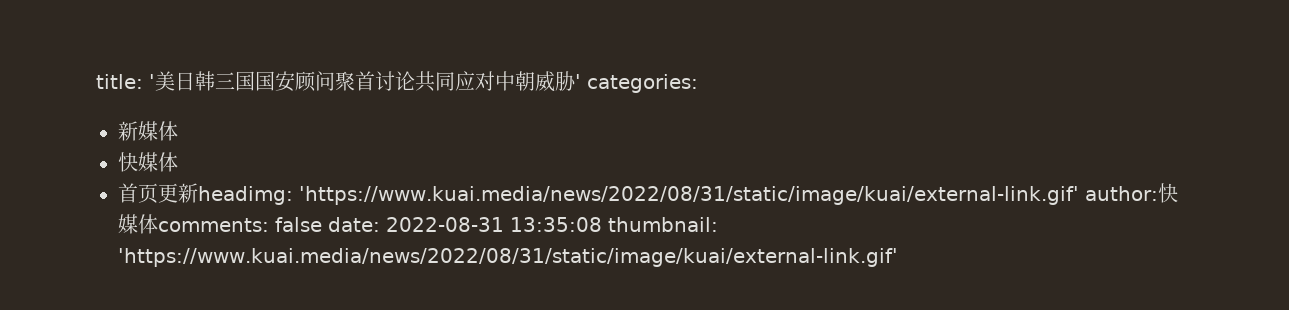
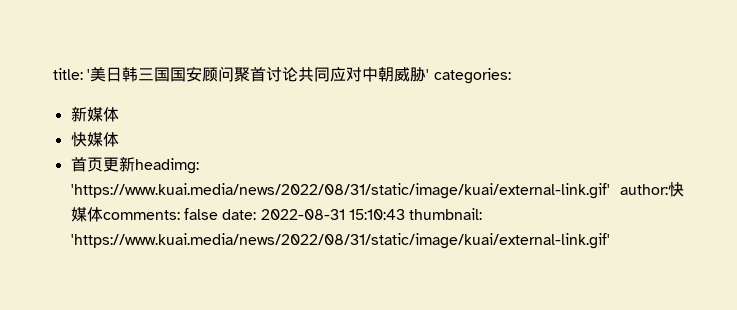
[510,217,602,232] 13:35:08 -> [348,209,405,220] 15:10:43

